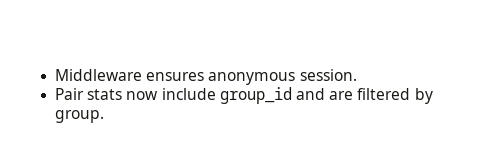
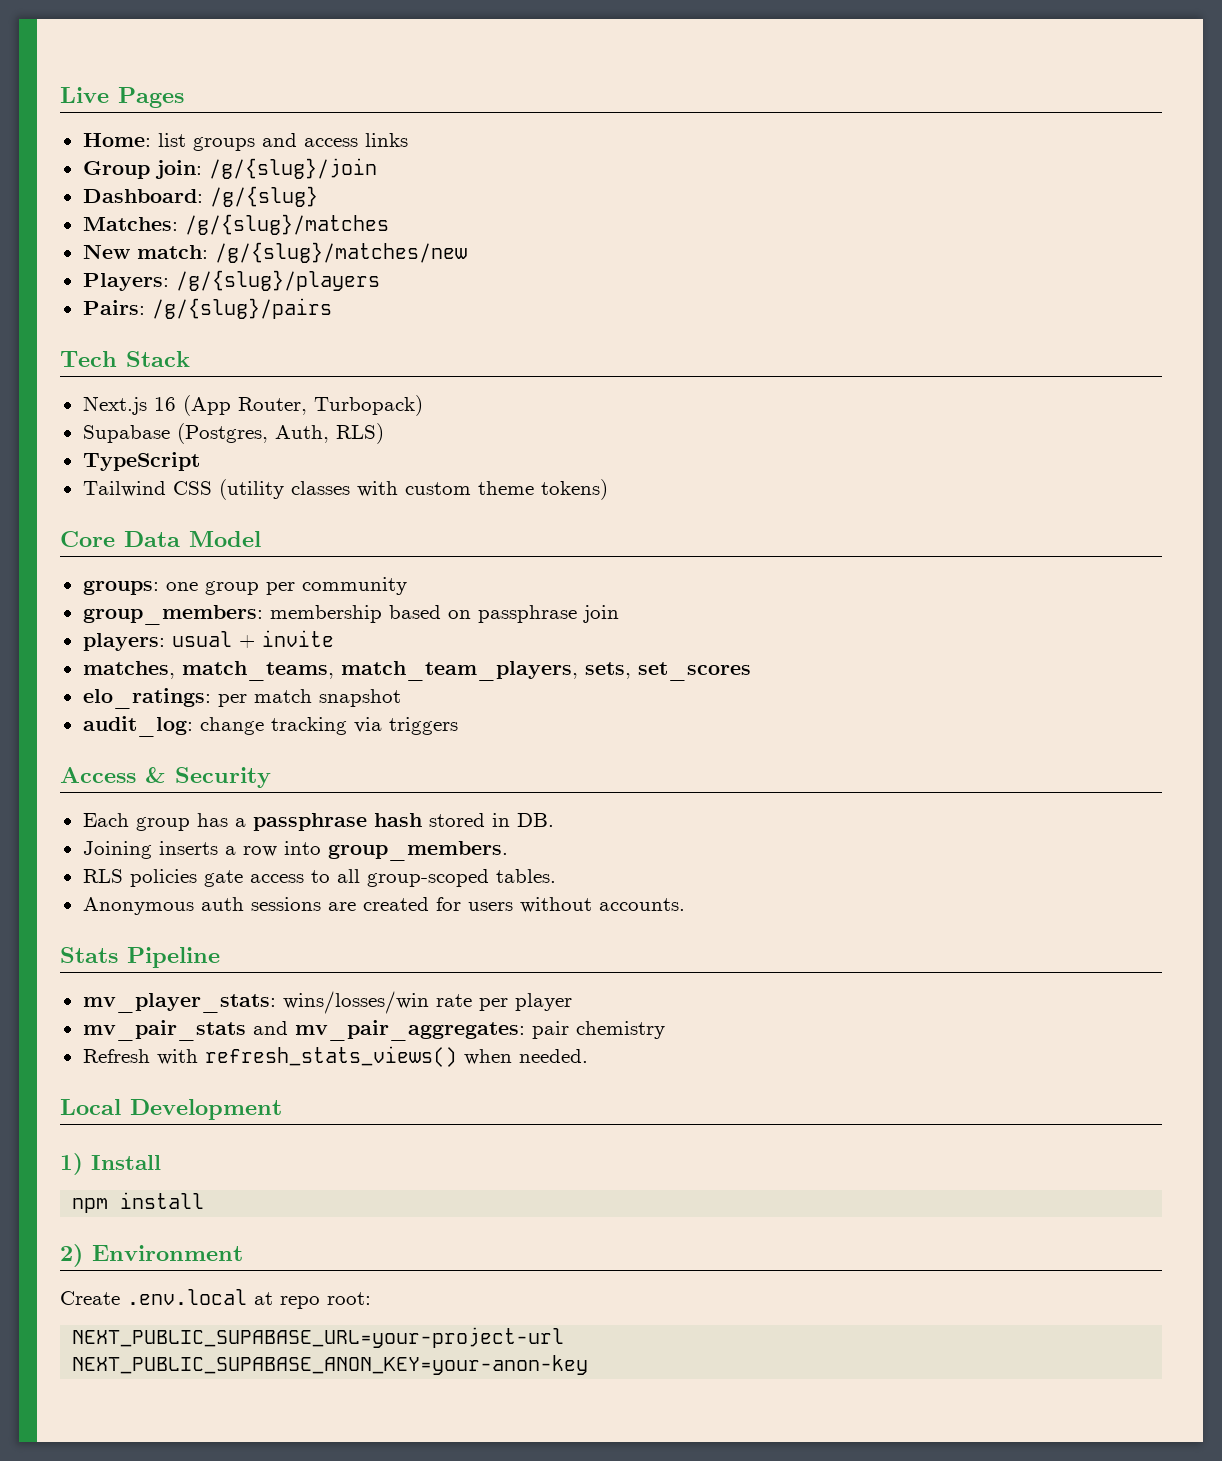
[55,69,357,85] [55,87,433,104] [55,110,105,123] Middleware ensures anonymous session. // Pair stats now include group_id and are filtered by group. -> [60,87,184,108] [82,133,408,151] [82,158,377,179] [82,186,318,207] [82,214,389,235] [82,242,467,263] [82,270,380,291] [82,298,332,319] [60,351,190,367] [82,395,423,416] [82,423,384,444] [82,452,200,471] [82,479,608,500] [60,531,261,547] [82,577,407,595] [82,605,619,625] [82,630,334,651] [82,661,751,681] [82,688,401,709] [82,716,458,737] [60,767,271,788] [82,813,554,831] [82,841,508,861] [82,869,556,887] [82,897,685,915] [60,947,220,968] [82,991,572,1014] [82,1020,665,1041] [82,1046,588,1067] [60,1099,282,1120] [60,1153,161,1175] [72,1192,205,1213] [60,1244,243,1267] [60,1289,371,1309] [72,1327,565,1348] [72,1355,589,1375] Live Pages // Home: list groups and access links // Group join: /g/{slug}/join // Dashboard: /g/{slug} // Matches: /g/{slug}/matches // New match: /g/{slug}/matches/new // Players: /g/{slug}/players // Pairs: /g/{slug}/pairs // Tech Stack // Next.js 16 (App Router, Turbopack) // Supabase (Postgres, Auth, RLS) // TypeScript // Tailwind CSS (utility classes with custom theme tokens) // Core Data Model // groups: one group per community // group_members: membership based on passphrase join // players: usual + invite // matches, match_teams, match_team_players, sets, set_scores // elo_ratings: per match snapshot // audit_log: change tracking via triggers // Access & Security // Each group has a passphrase hash stored in DB. // Joining inserts a row into group_members. // RLS policies gate access to all group-scoped tables. // Anonymous auth sessions are created for users without accounts. // Stats Pipeline // mv_player_stats: wins/losses/win rate per player // mv_pair_stats and mv_pair_aggregates: pair chemistry // Refresh with refresh_stats_views() when needed. // Local Development // 1) Install // npm install // 2) Environment // Create .env.local at repo root: // NEXT_PUBLIC_SUPABASE_URL=your-project-url // NEXT_PUBLIC_SUPABASE_ANON_KEY=your-anon-key

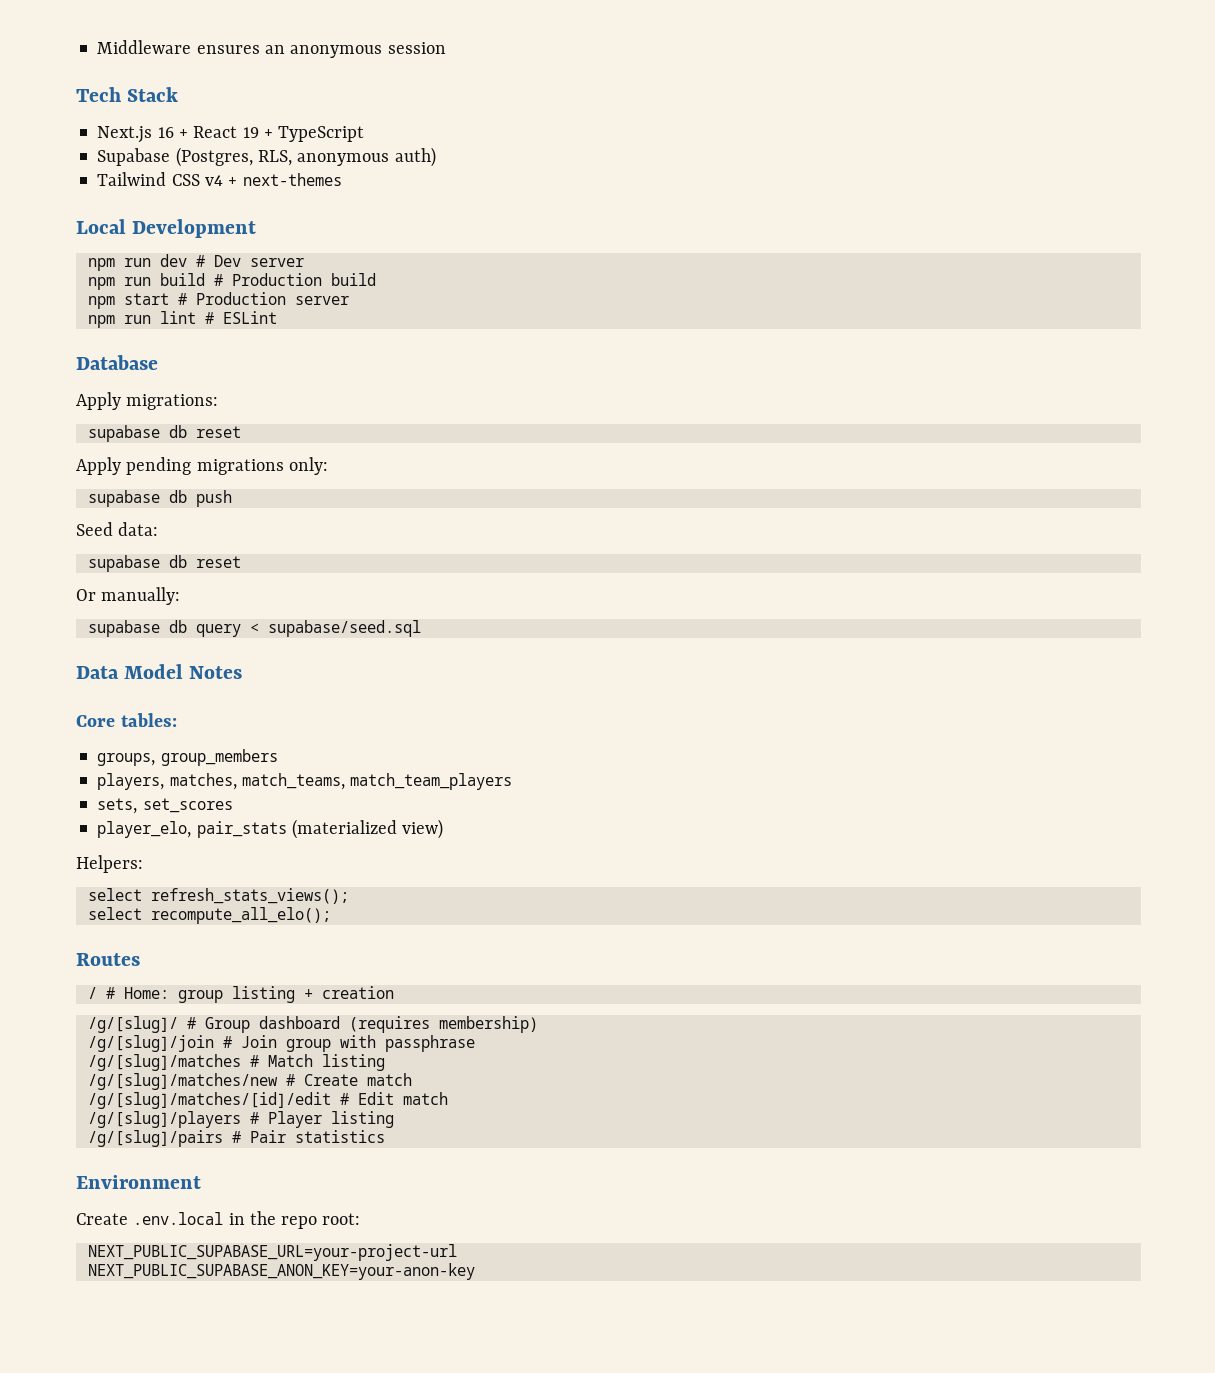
[60,87,184,108] [82,133,408,151] [82,158,377,179] [82,186,318,207] [82,214,389,235] [82,242,467,263] [82,270,380,291] [82,298,332,319] Live Pages // Home: list groups and access links // Group join: /g/{slug}/join // Dashboard: /g/{slug} // Matches: /g/{slug}/matches // New match: /g/{slug}/matches/new // Players: /g/{slug}/players // Pairs: /g/{slug}/pairs -> [97,40,446,58] Middleware ensures an anonymous session
[182,395,423,416] (App Router, Turbopack) -> [178,126,365,142] + React 19 + TypeScript
[274,423,384,444] [82,452,200,471] Auth, RLS) // TypeScript -> [257,147,436,167] RLS, anonymous auth)
[218,479,608,500] [60,531,261,547] [82,577,407,595] [82,605,619,625] [82,630,334,651] [82,661,751,681] [82,688,401,709] [82,716,458,737] [60,767,271,788] [82,813,554,831] [82,841,508,861] [82,869,556,887] [82,897,685,915] [60,947,220,968] [82,991,572,1014] [82,1020,665,1041] [82,1046,588,1067] [60,1099,282,1120] [60,1153,161,1175] [72,1192,205,1213] [60,1244,83,1267] (utility classes with custom theme tokens) // Core Data Model // groups: one group per community // group_members: membership based on passphrase join // players: usual + invite // matches, match_teams, match_team_players, sets, set_scores // elo_ratings: per match snapshot // audit_log: change tracking via triggers // Access & Security // Each group has a passphrase hash stored in DB. // Joining inserts a row into group_members. // RLS policies gate access to all group-scoped tables. // Anonymous auth sessions are created for users without accounts. // Stats Pipeline // mv_player_stats: wins/losses/win rate per player // mv_pair_stats and mv_pair_aggregates: pair chemistry // Refresh with refresh_stats_views() when needed. // Local Development // 1) Install // npm install // 2) -> [204,173,342,186] [76,219,257,238] [87,254,304,271] [87,273,376,290] [87,292,349,309] [87,311,277,328] [76,355,158,370] [76,392,219,410] [87,425,241,442] [76,457,328,475] [87,490,232,507] [76,522,159,536] [87,555,241,572] [76,587,181,605] [87,620,421,637] [76,664,243,679] [76,713,177,727] [97,749,278,766] [97,773,513,790] [97,798,233,814] [97,819,444,839] [76,855,143,873] [87,888,349,904] [87,907,331,924] [76,953,140,966] [87,986,394,1003] [87,1016,538,1033] [87,1035,475,1052] [87,1054,385,1071] [87,1073,412,1090] [87,1092,448,1109] [87,1111,394,1128] [87,1130,385,1147] v4 + next-themes // Local Development // npm run dev # Dev server // npm run build # Production build // npm start # Production server // npm run lint # ESLint // Database // Apply migrations: // supabase db reset // Apply pending migrations only: // supabase db push // Seed data: // supabase db reset // Or manually: // supabase db query < supabase/seed.sql // Data Model Notes // Core tables: // groups, group_members // players, matches, match_teams, match_team_players // sets, set_scores // player_elo, pair_stats (materialized view) // Helpers: // select refresh_stats_views(); // select recompute_all_elo(); // Routes // / # Home: group listing + creation // /g/[slug]/ # Group dashboard (requires membership) // /g/[slug]/join # Join group with passphrase // /g/[slug]/matches # Match listing // /g/[slug]/matches/new # Create match // /g/[slug]/matches/[id]/edit # Edit match // /g/[slug]/players # Player listing // /g/[slug]/pairs # Pair statistics //
[254,1292,273,1305] at -> [228,1211,276,1225] in the

